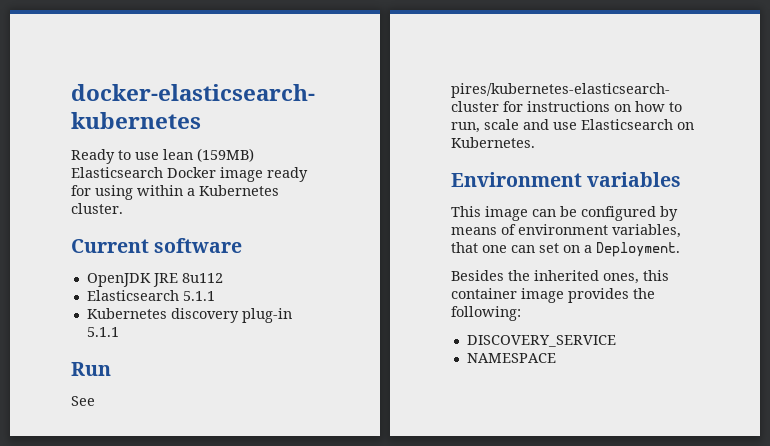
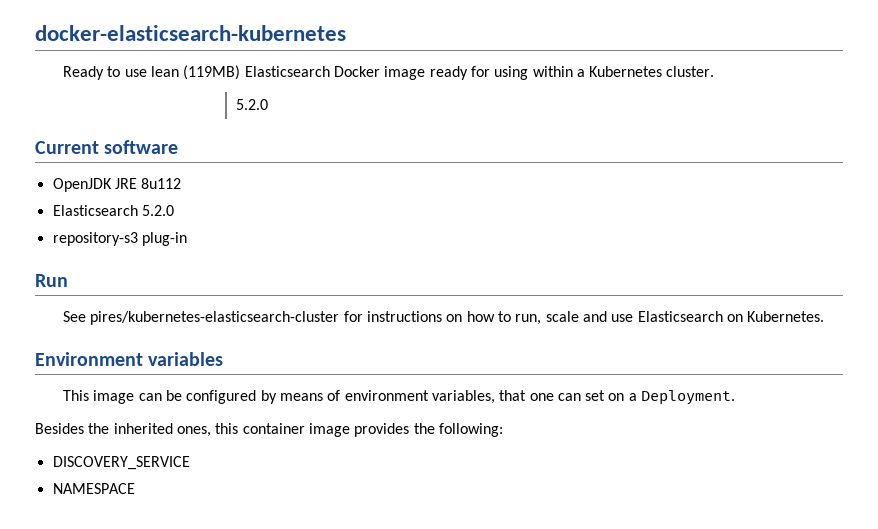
[197,148,254,162] (159MB) -> [183,65,241,80] (119MB)
(123, 208) none -> [235,99,268,110] // 5.2.0
[182,291,215,301] [86,308,239,323] 5.1.1 // Kubernetes discovery -> [141,205,174,216] [52,232,138,246] 5.2.0 // repository-s3
[86,327,119,337] 5.1.1 -> (187, 239) none

